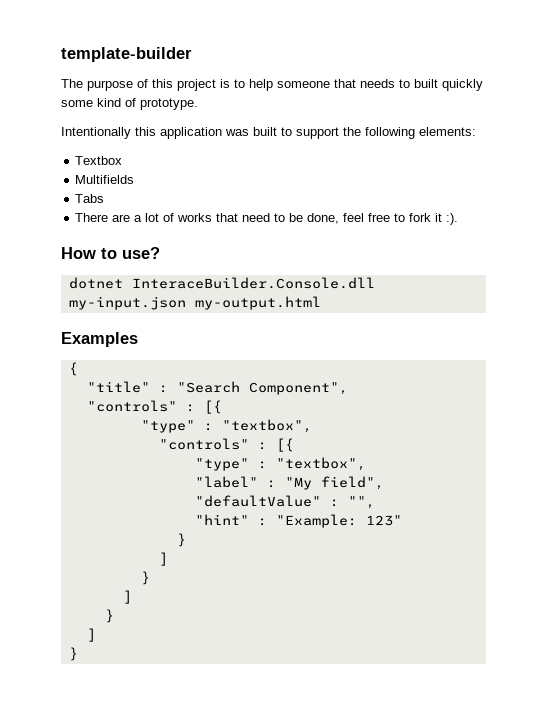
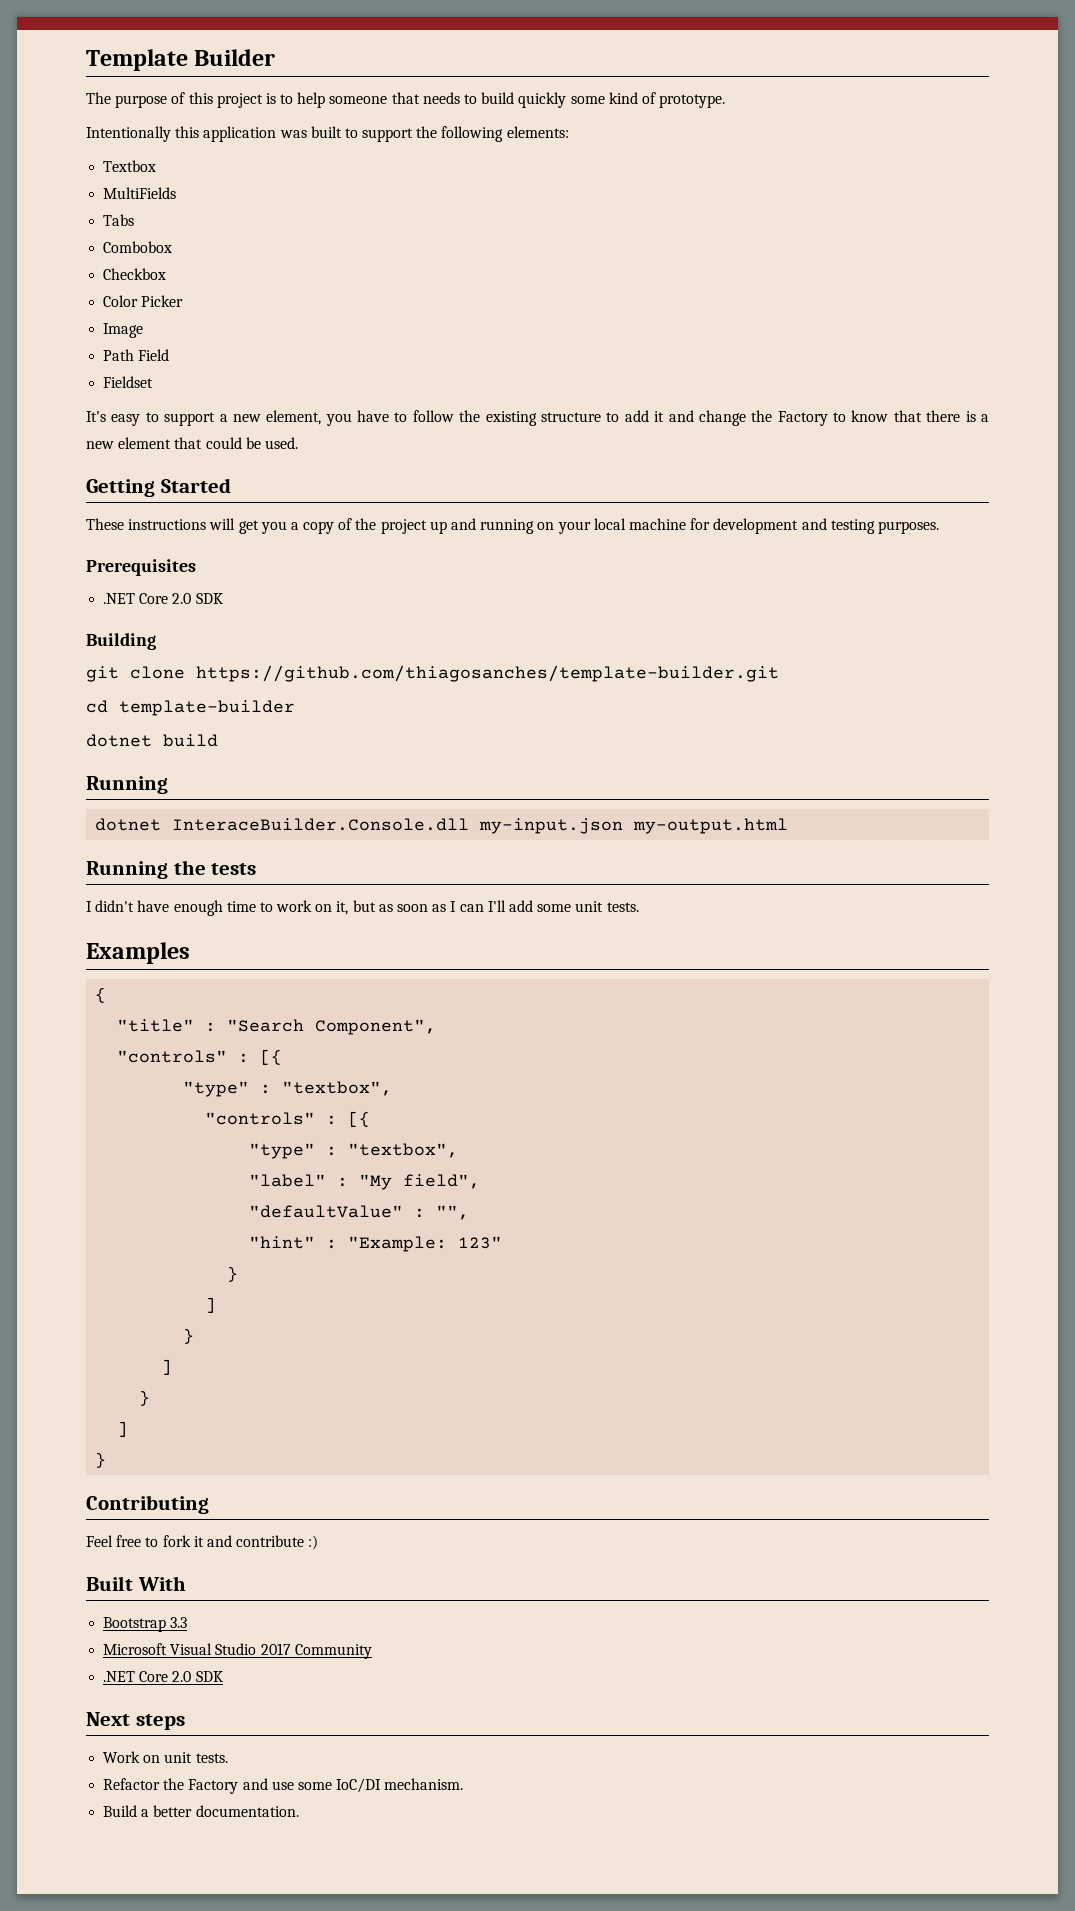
[61,47,192,62] template-builder -> [86,49,276,71] Template Builder
[414,79,438,88] built -> [481,92,515,104] build
[75,175,135,184] Multifields -> [103,187,177,199] MultiFields
[75,213,459,225] [61,247,160,259] [68,277,375,289] [68,296,321,310] There are a lot of works that need to be done, feel free to fork it :). // How to use? // dotnet InteraceBuilder.Console.dll my-input.json my-output.html -> [103,241,173,253] [103,268,167,280] [103,295,184,307] [103,323,144,338] [103,349,170,361] [103,376,154,388] [86,410,989,426] [86,437,298,449] [86,478,231,497] [86,518,939,534] [86,559,196,576] [103,593,223,604] [86,633,156,650] [86,665,779,682] [86,700,295,716] [86,734,218,747] [86,776,168,794] [95,818,789,834] [86,860,257,879] [86,900,639,916] Combobox // Checkbox // Color Picker // Image // Path Field // Fieldset // It's easy to support a new element, you have to follow the existing structure to add it and change the Factory to know that there is a new element that could be used. // Getting Started // These instructions will get you a copy of the project up and running on your local machine for development and testing purposes. // Prerequisites // .NET Core 2.0 SDK // Building // git clone https://github.com/thiagosanches/template-builder.git // cd template-builder // dotnet build // Running // dotnet InteraceBuilder.Console.dll my-input.json my-output.html // Running the tests // I didn't have enough time to work on it, but as soon as I can I'll add some unit tests.
(78, 654) none -> [86,1495,209,1514] [86,1535,319,1550] [86,1576,186,1591] [103,1617,188,1632] [103,1643,372,1659] [103,1671,223,1682] [86,1712,185,1730] [103,1751,228,1763] [103,1778,464,1794] [103,1805,299,1817] // Contributing // Feel free to fork it and contribute :) // Built With // Bootstrap 3.3 // Microsoft Visual Studio 2017 Community // .NET Core 2.0 SDK // Next steps // Work on unit tests. // Refactor the Factory and use some IoC/DI mechanism. // Build a better documentation.

